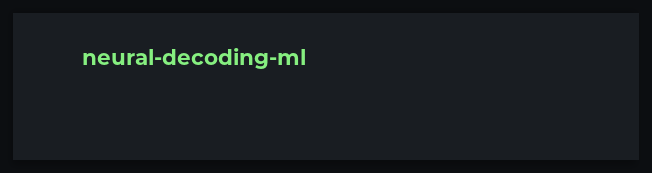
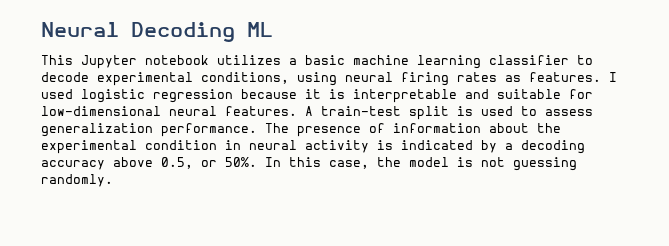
[82,48,306,69] neural-decoding-ml -> [41,22,273,42] [41,55,593,69] [41,72,617,86] [41,89,593,103] [41,106,593,120] [41,123,561,137] [41,140,585,154] [41,157,577,171] [41,174,113,187] Neural Decoding ML // This Jupyter notebook utilizes a basic machine learning classifier to decode experimental conditions, using neural firing rates as features. I used logistic regression because it is interpretable and suitable for low-dimensional neural features. A train-test split is used to assess generalization performance. The presence of information about the experimental condition in neural activity is indicated by a decoding accuracy above 0.5, or 50%. In this case, the model is not guessing randomly.

